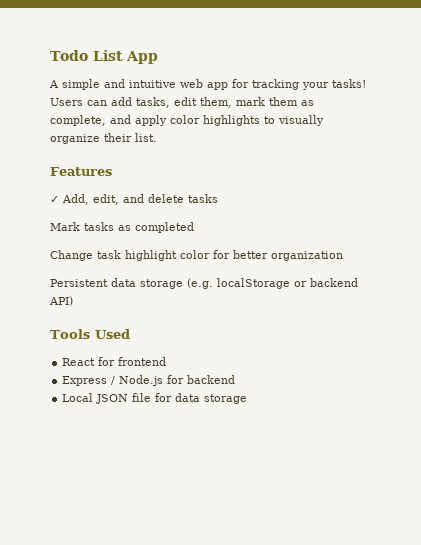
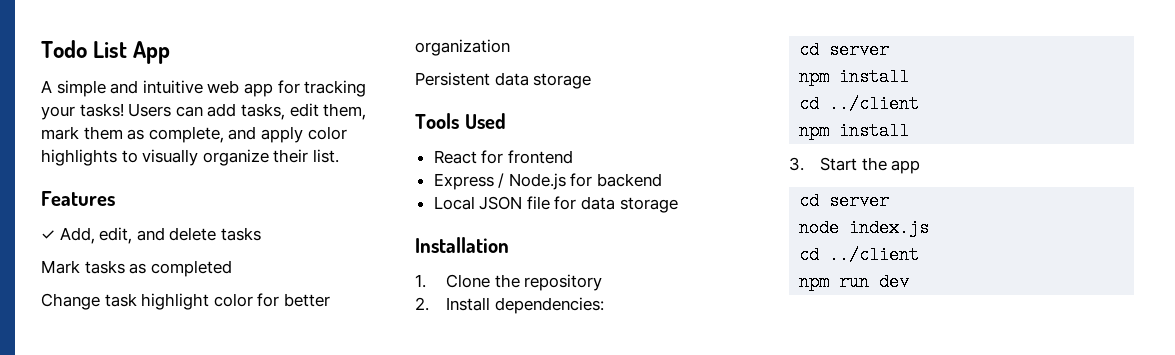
[187,278,358,289] [49,296,73,306] (e.g. localStorage or backend API) -> (592, 81) none
(248, 399) none -> [415,237,509,253] [415,274,603,291] [415,297,604,314] [799,41,890,59] [799,68,910,86] [799,95,920,113] [799,122,910,140] [789,157,921,174] [799,192,890,210] [799,219,930,237] [799,246,920,264] [799,273,910,291] // Installation // 1. Clone the repository // 2. Install dependencies: // cd server // npm install // cd ../client // npm install // 3. Start the app // cd server // node index.js // cd ../client // npm run dev

